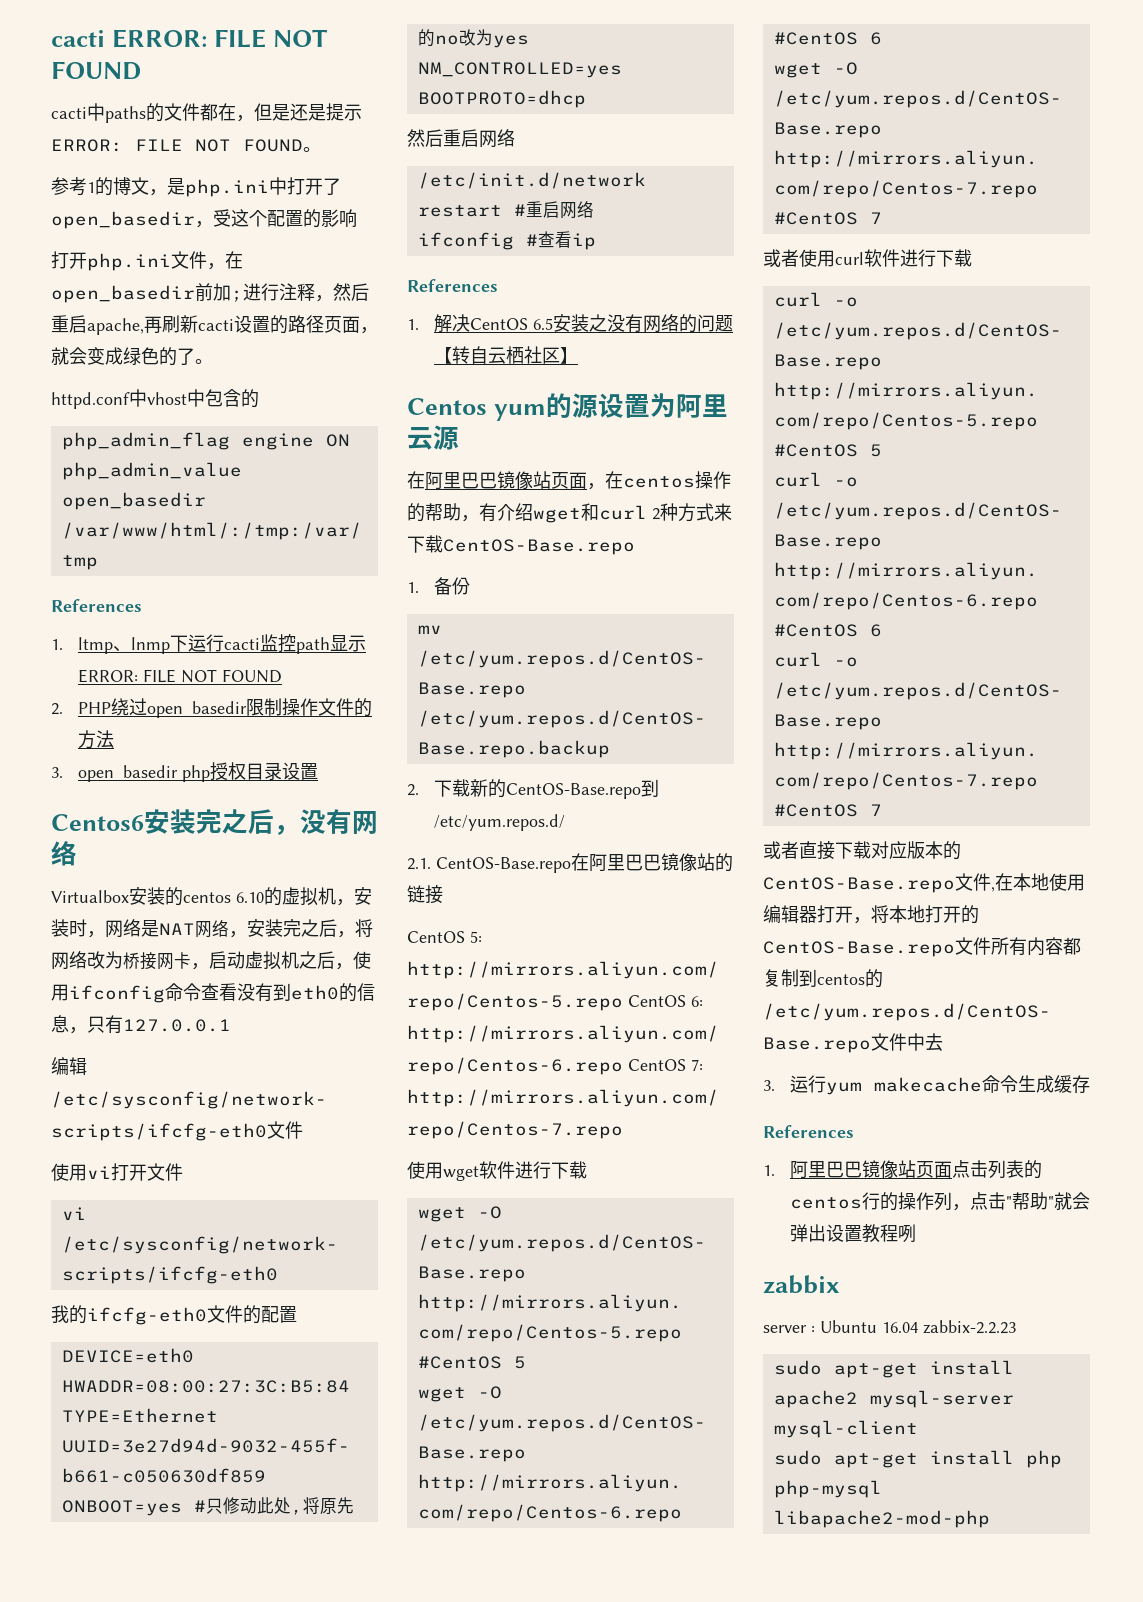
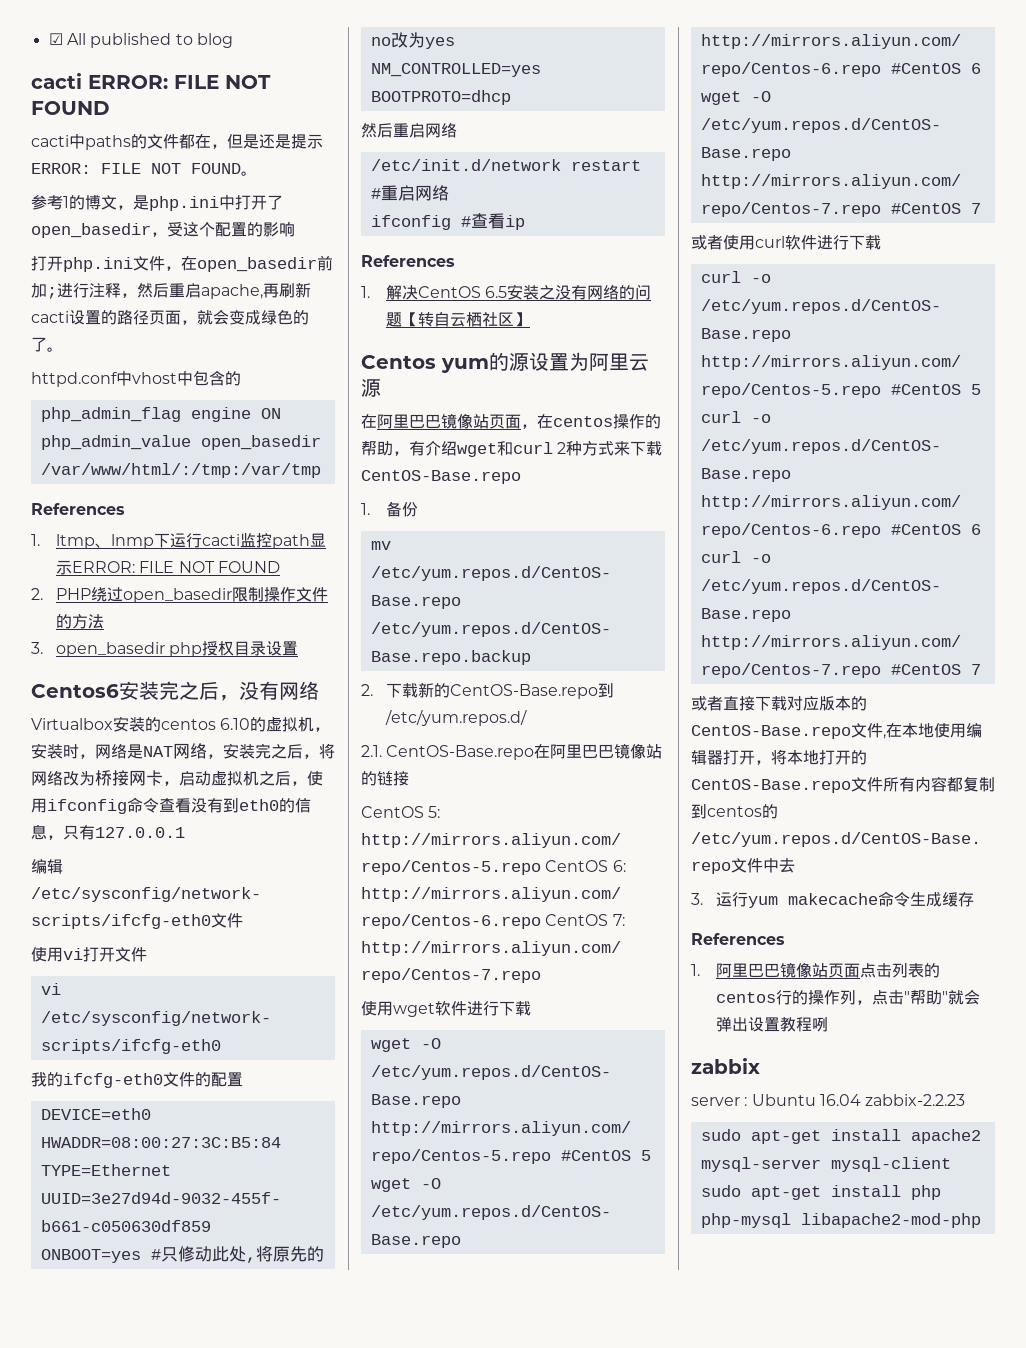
(51, 38) none -> [48,33,233,48] ☑ All published to blog //

